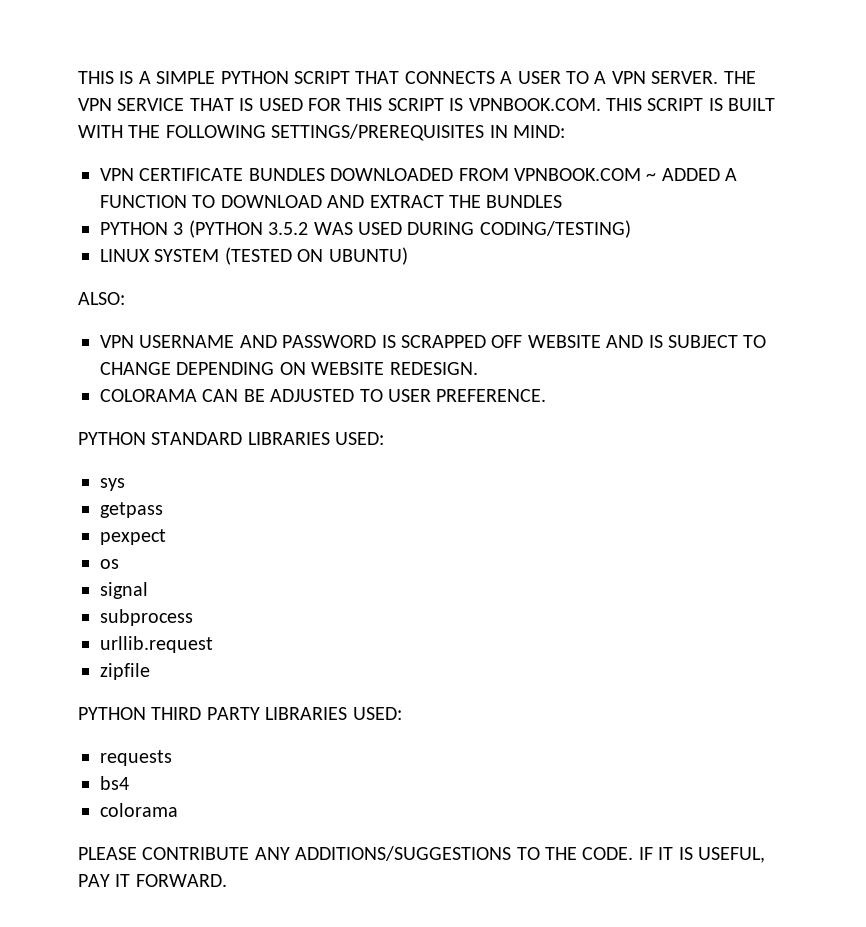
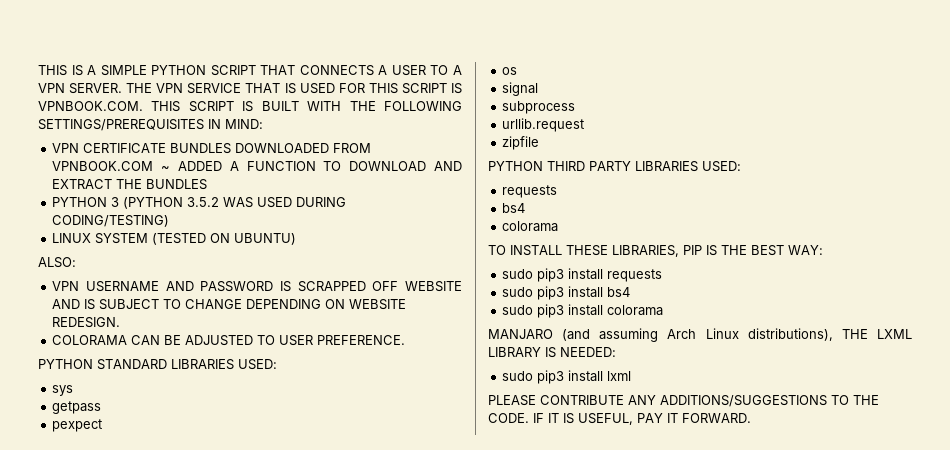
(178, 810) none -> [488,245,823,257] [502,268,663,282] [502,286,631,300] [502,304,664,318] [488,328,912,342] [488,347,616,358] [502,370,632,384] // TO INSTALL THESE LIBRARIES, PIP IS THE BEST WAY: // sudo pip3 install requests // sudo pip3 install bs4 // sudo pip3 install colorama // MANJARO (and assuming Arch Linux distributions), THE LXML LIBRARY IS NEEDED: // sudo pip3 install lxml

